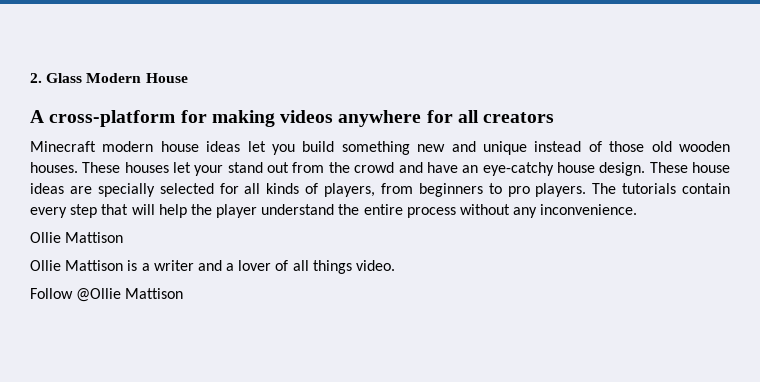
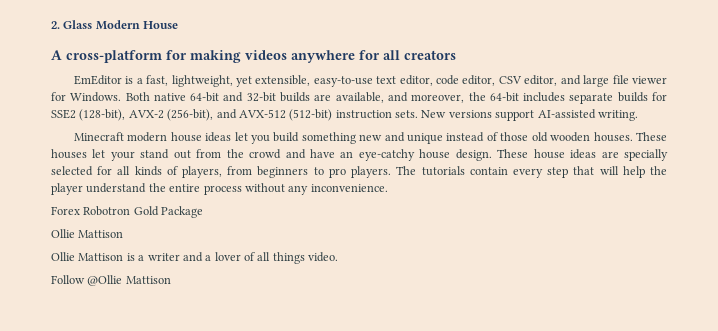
(555, 117) none -> [73,75,667,87] [51,92,667,104] [51,109,638,121] // EmEditor is a fast, lightweight, yet extensible, easy-to-use text editor, code editor, CSV editor, and large file viewer for Windows. Both native 64-bit and 32-bit builds are available, and moreover, the 64-bit includes separate builds for SSE2 (128-bit), AVX-2 (256-bit), and AVX-512 (512-bit) instruction sets. New versions support AI-assisted writing.
(638, 209) none -> [51,206,204,218] // Forex Robotron Gold Package

